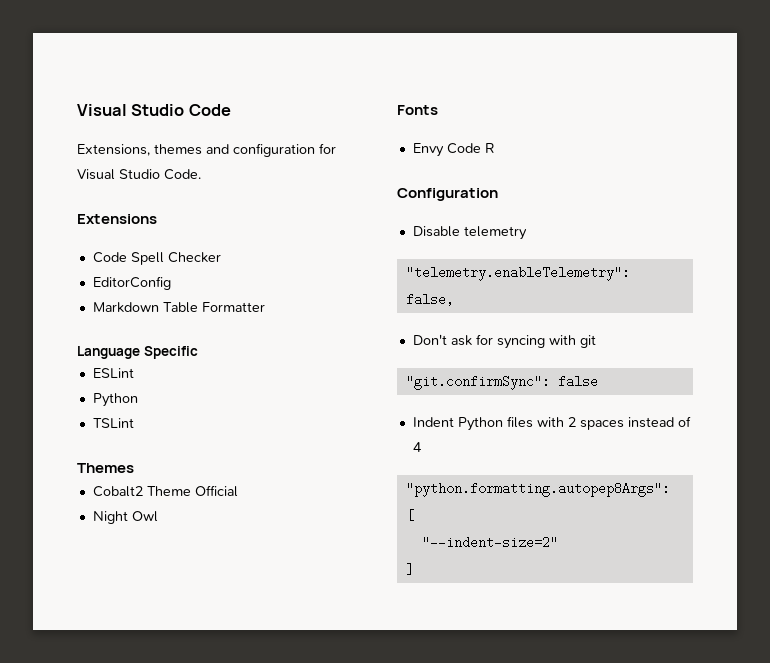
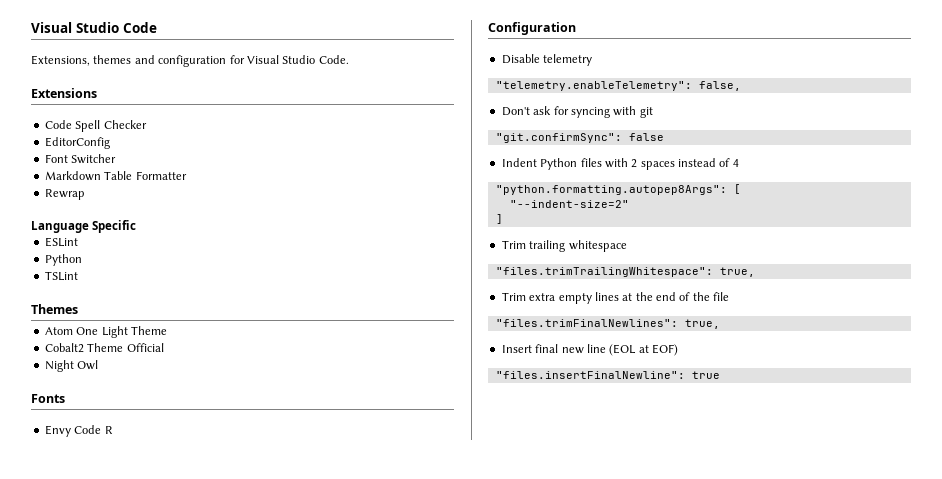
(171, 283) none -> [44,154,117,164] // Font Switcher
(265, 307) none -> [44,189,85,200] // Rewrap
(134, 468) none -> [44,326,167,338] // Atom One Light Theme
(414, 569) none -> [501,240,627,252] [495,267,755,277] [501,292,730,304] [495,319,720,329] [501,344,678,356] [495,371,720,379] // Trim trailing whitespace // "files.trimTrailingWhitespace": true, // Trim extra empty lines at the end of the file // "files.trimFinalNewlines": true, // Insert final new line (EOL at EOF) // "files.insertFinalNewline": true

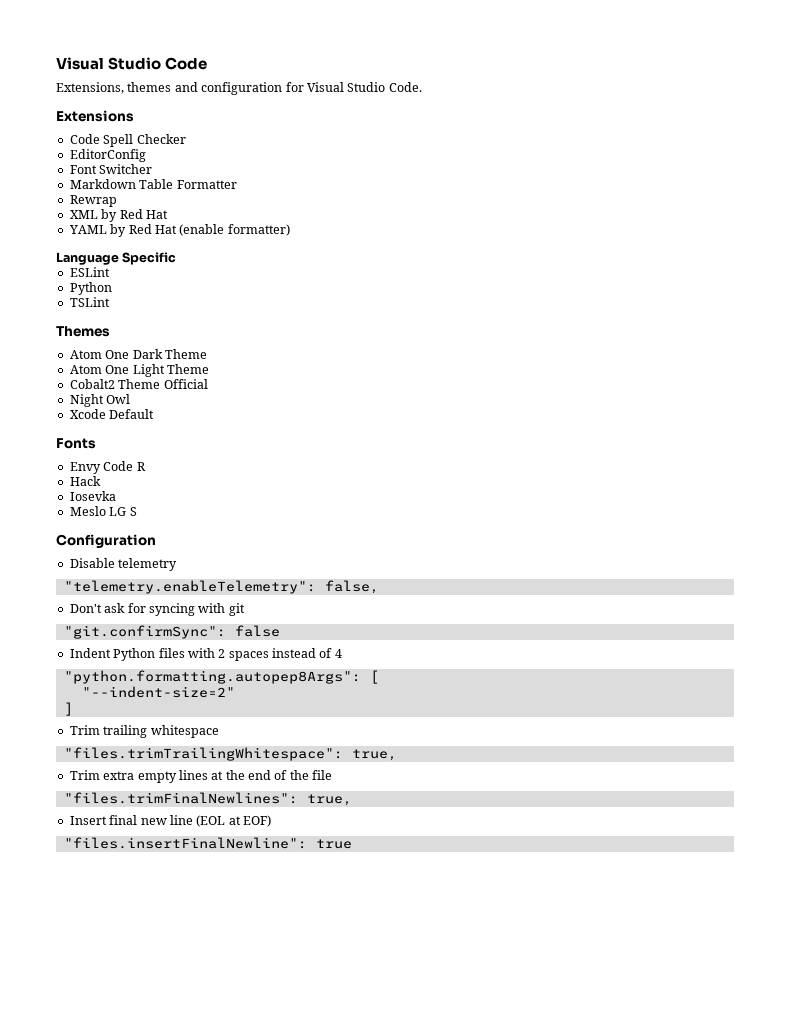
(85, 194) none -> [69,209,168,222] [68,224,290,237] // XML by Red Hat // YAML by Red Hat (enable formatter)
(78, 309) none -> [69,349,207,359] // Atom One Dark Theme
(99, 365) none -> [69,409,155,419] // Xcode Default
(113, 430) none -> [69,476,101,486] [69,491,116,501] [69,506,137,516] // Hack // Iosevka // Meslo LG S

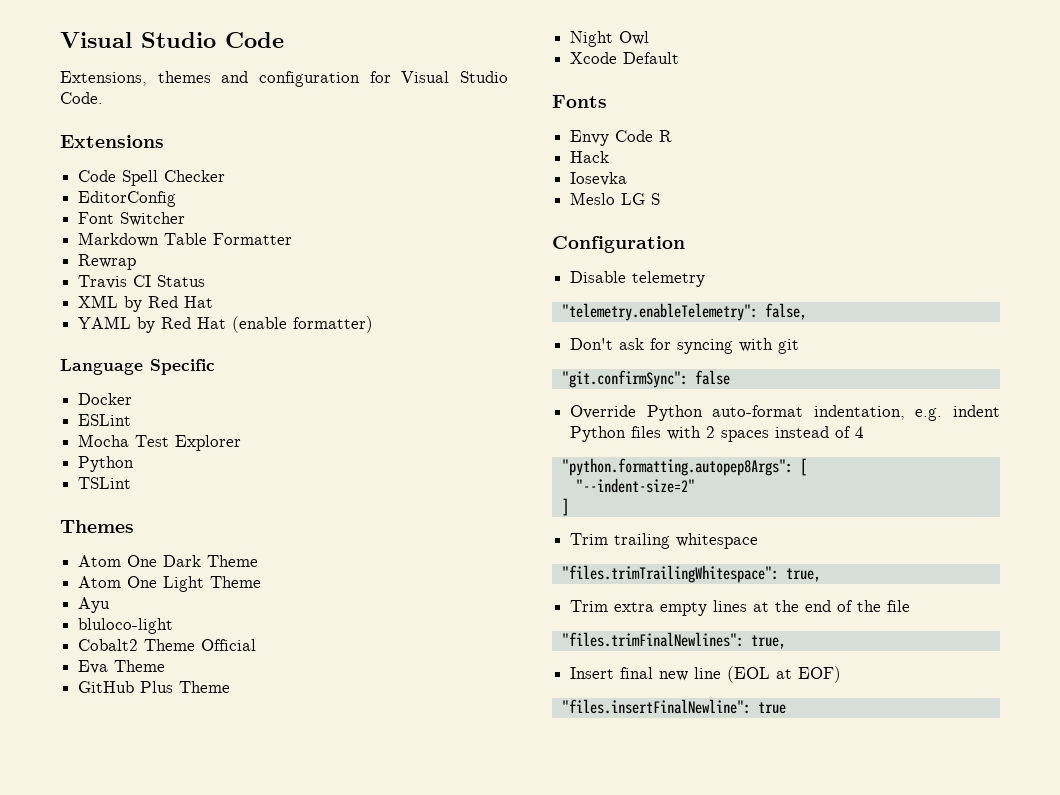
(117, 201) none -> [78,275,206,289] // Travis CI Status
(177, 258) none -> [78,393,133,405] // Docker
(110, 272) none -> [78,434,242,451] // Mocha Test Explorer
(209, 369) none -> [78,597,111,613] [78,618,174,634] // Ayu // bluloco-light
(208, 384) none -> [78,660,166,674] [78,681,231,693] // Eva Theme // GitHub Plus Theme
[69,648,111,658] Indent -> [570,405,1000,421] Override Python auto-format indentation, e.g. indent

